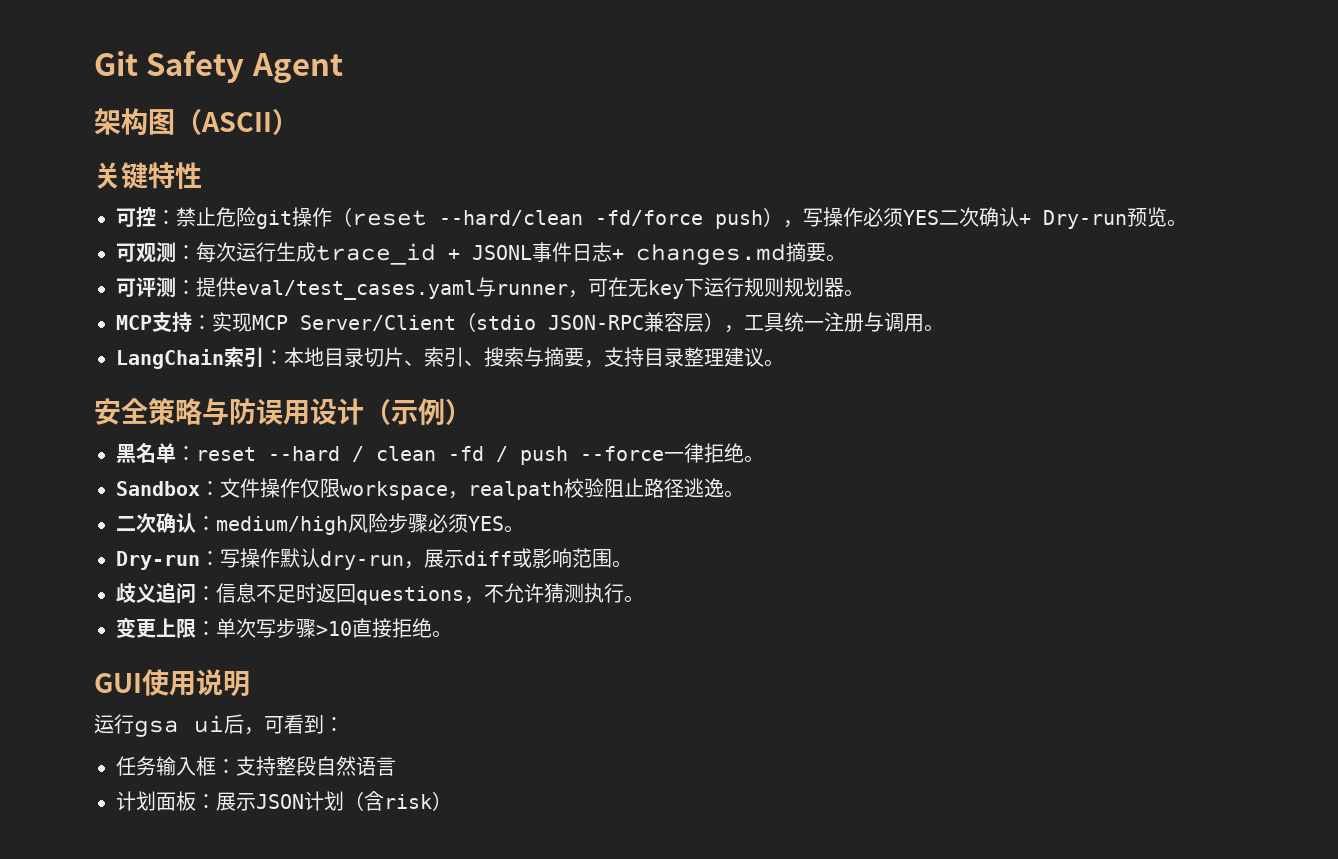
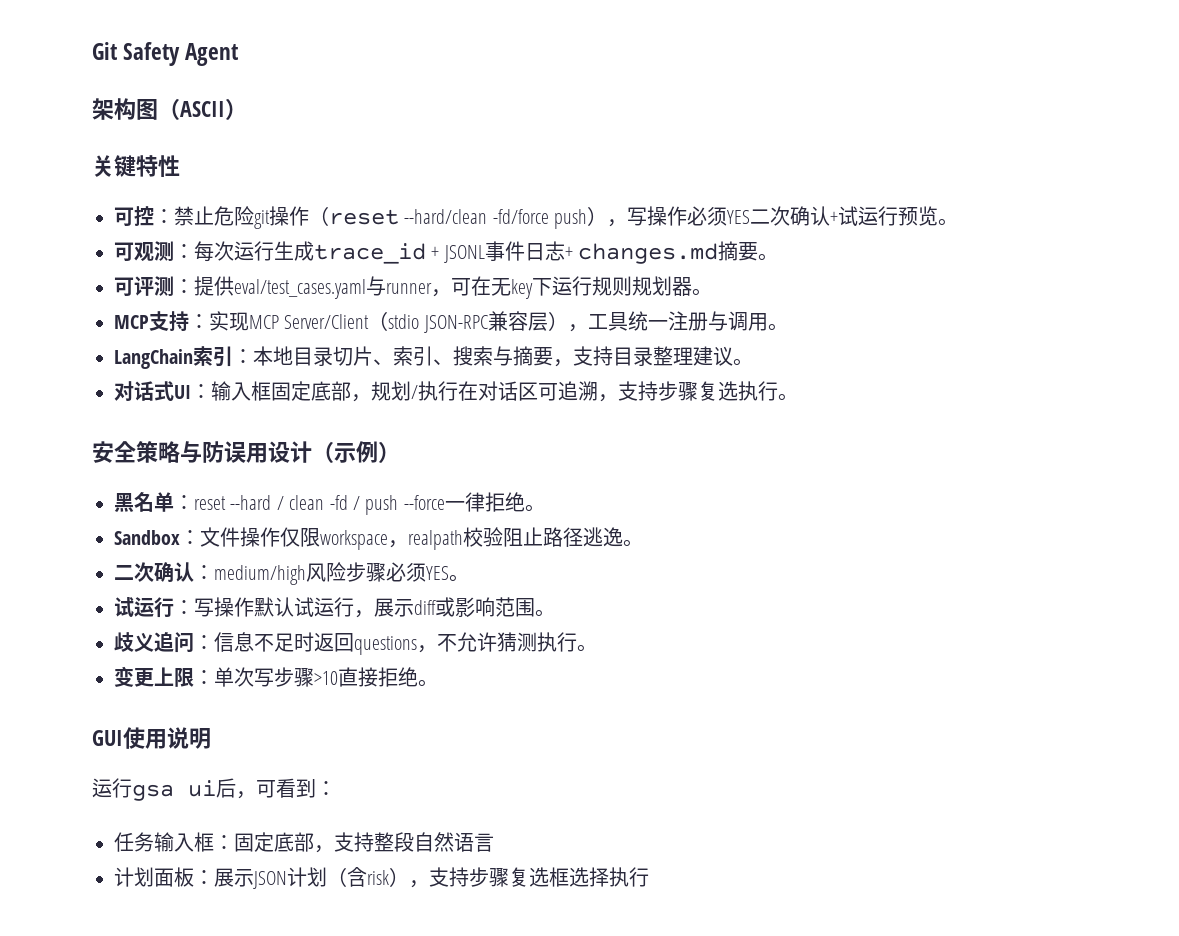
[1043,210,1127,229] Dry-run -> [838,206,899,226] 试运行
(784, 363) none -> [114,381,798,402] // 对话式UI：输入框固定底部，规划/执行在对话区可追溯，支持步骤复选执行。
[116,551,200,570] Dry-run -> [114,597,174,618] 试运行
[320,551,404,570] dry-run -> [294,597,354,617] 试运行
(236, 766) none -> [234,832,334,853] 固定底部，
(452, 801) none -> [409,867,649,888] ，支持步骤复选框选择执行

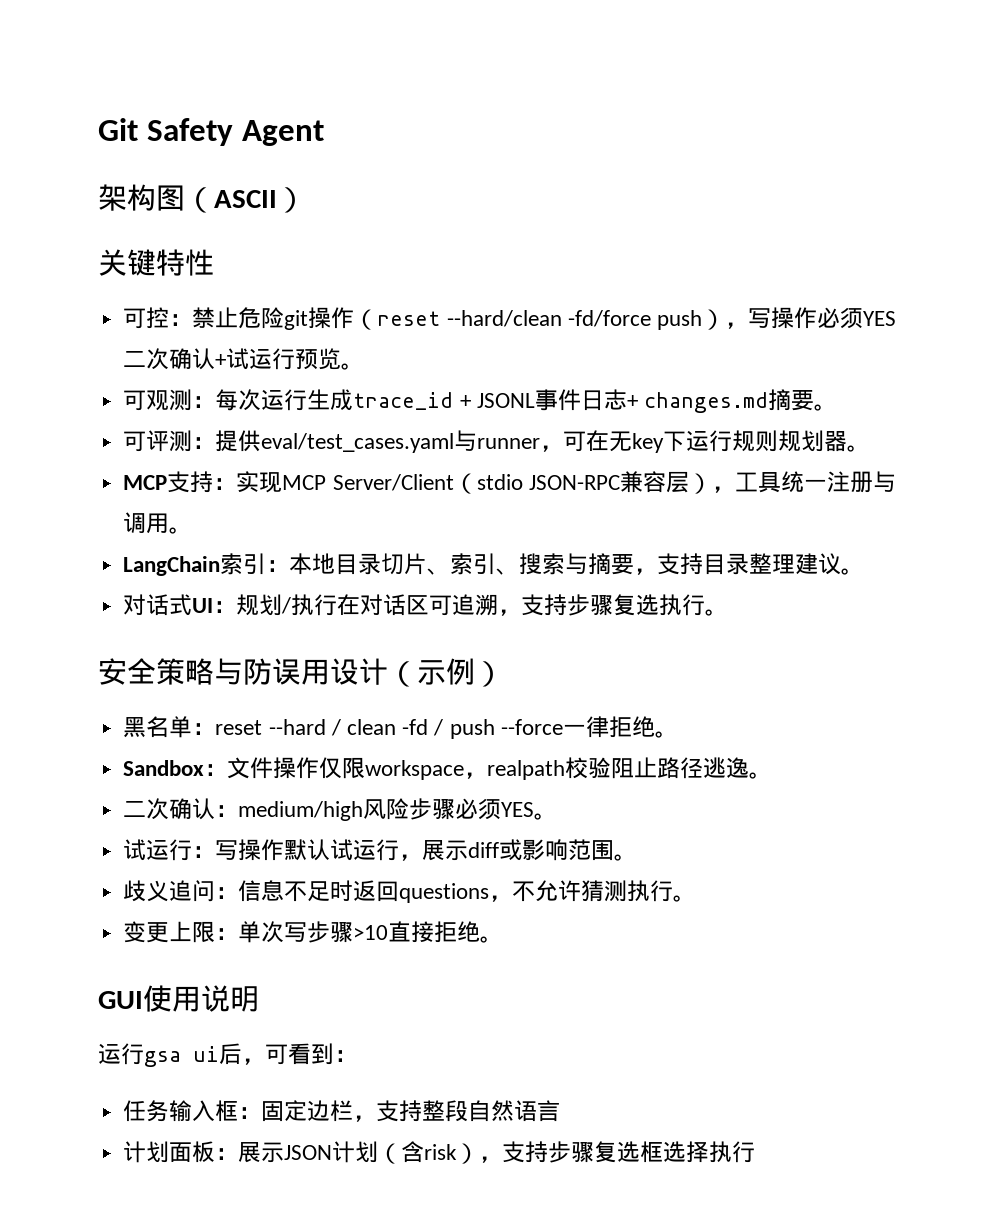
[211,381,371,402] 输入框固定底部， -> (237, 607) none
[274,832,314,852] 底部 -> [307,1100,354,1122] 边栏

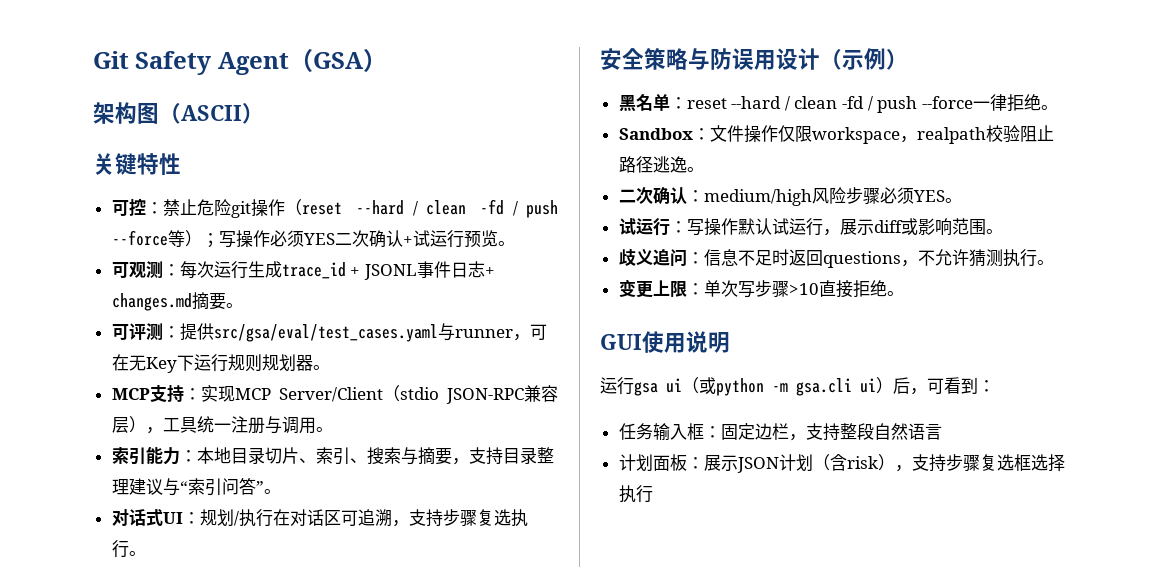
(324, 133) none -> [288,48,387,72] （GSA）
[446,309,748,330] --hard/clean -fd/force push）， -> [356,199,558,218] [111,230,219,248] --hard / clean -fd / push --force等）；
[261,433,455,453] eval/test_cases.yaml -> [213,324,438,342] src/gsa/eval/test_cases.yaml
[632,433,665,453] key -> [145,357,177,373] Key
[123,553,267,576] LangChain索引 -> [111,446,180,465] 索引能力
(842, 564) none -> [162,477,264,496] 与“索引问答”
(219, 1054) none -> [682,377,893,396] （或python -m gsa.cli ui）

